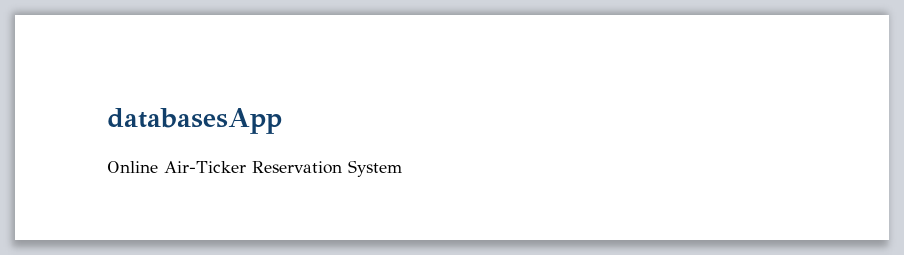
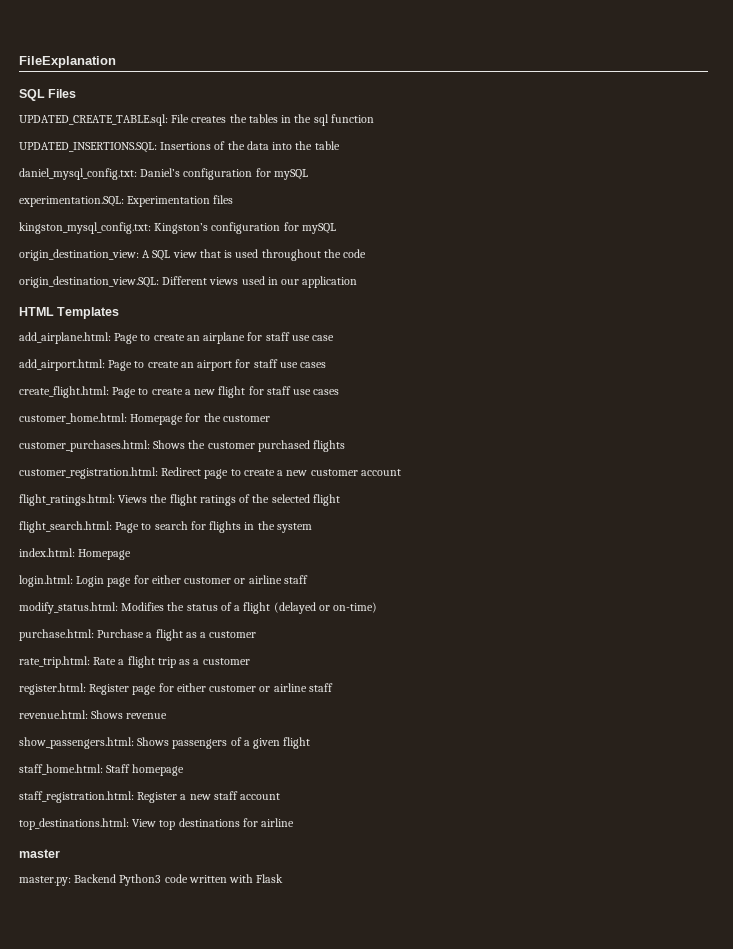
[107,108,282,134] [107,160,402,177] databasesApp // Online Air-Ticker Reservation System -> [19,56,116,68] [19,89,77,101] [19,114,374,126] [19,141,340,153] [19,168,308,180] [19,195,234,207] [19,222,336,234] [19,249,367,261] [19,276,358,288] [19,307,120,319] [19,332,335,344] [19,359,327,371] [19,386,340,398] [19,413,270,425] [19,440,346,452] [19,467,401,479] [19,494,340,506] [19,521,312,533] [19,548,132,560] [19,575,308,587] [19,602,378,614] [19,629,257,641] [19,656,250,668] [19,683,333,695] [19,710,168,719] [19,737,311,749] [19,764,185,776] [19,791,281,803] [19,818,295,830] [19,849,60,858] [19,874,284,886] FileExplanation // SQL Files // UPDATED_CREATE_TABLE.sql: File creates the tables in the sql function // UPDATED_INSERTIONS.SQL: Insertions of the data into the table // daniel_mysql_config.txt: Daniel’s configuration for mySQL // experimentation.SQL: Experimentation files // kingston_mysql_config.txt: Kingston’s configuration for mySQL // origin_destination_view: A SQL view that is used throughout the code // origin_destination_view.SQL: Different views used in our application // HTML Templates // add_airplane.html: Page to create an airplane for staff use case // add_airport.html: Page to create an airport for staff use cases // create_flight.html: Page to create a new flight for staff use cases // customer_home.html: Homepage for the customer // customer_purchases.html: Shows the customer purchased flights // customer_registration.html: Redirect page to create a new customer account // flight_ratings.html: Views the flight ratings of the selected flight // flight_search.html: Page to search for flights in the system // index.html: Homepage // login.html: Login page for either customer or airline staff // modify_status.html: Modifies the status of a flight (delayed or on-time) // purchase.html: Purchase a flight as a customer // rate_trip.html: Rate a flight trip as a customer // register.html: Register page for either customer or airline staff // revenue.html: Shows revenue // show_passengers.html: Shows passengers of a given flight // staff_home.html: Staff homepage // staff_registration.html: Register a new staff account // top_destinations.html: View top destinations for airline // master // master.py: Backend Python3 code written with Flask

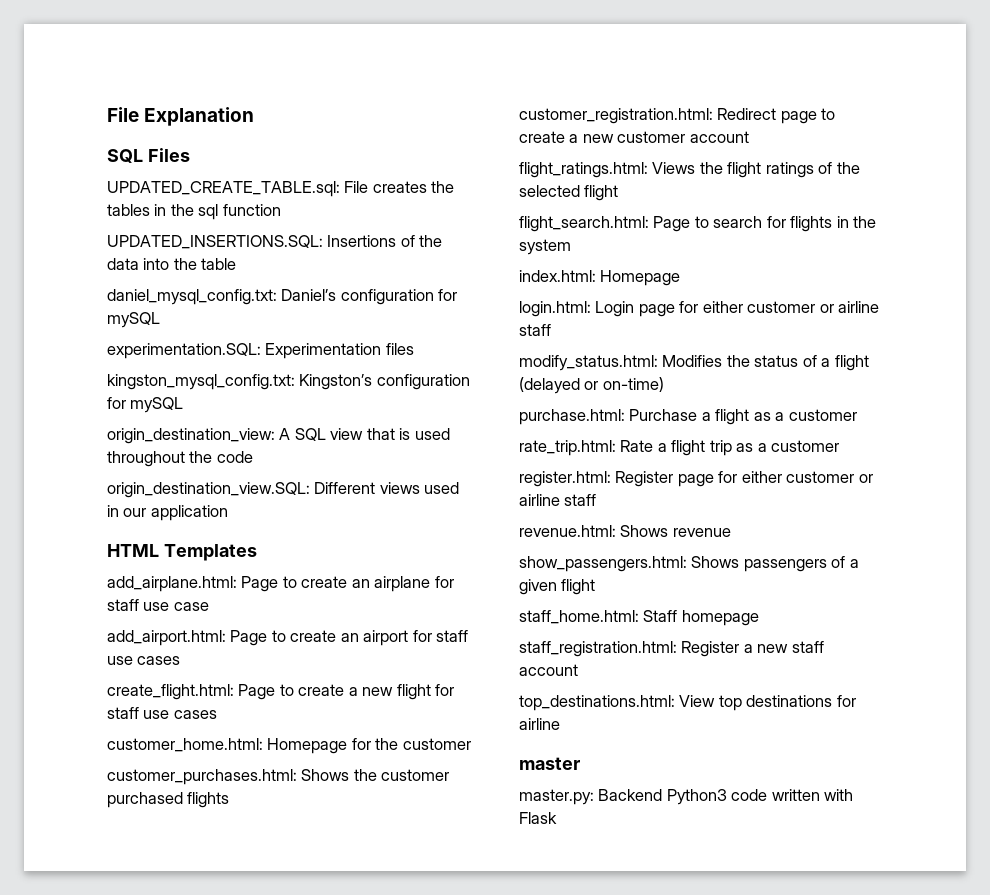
[19,56,116,68] FileExplanation -> [107,107,255,126] File Explanation

